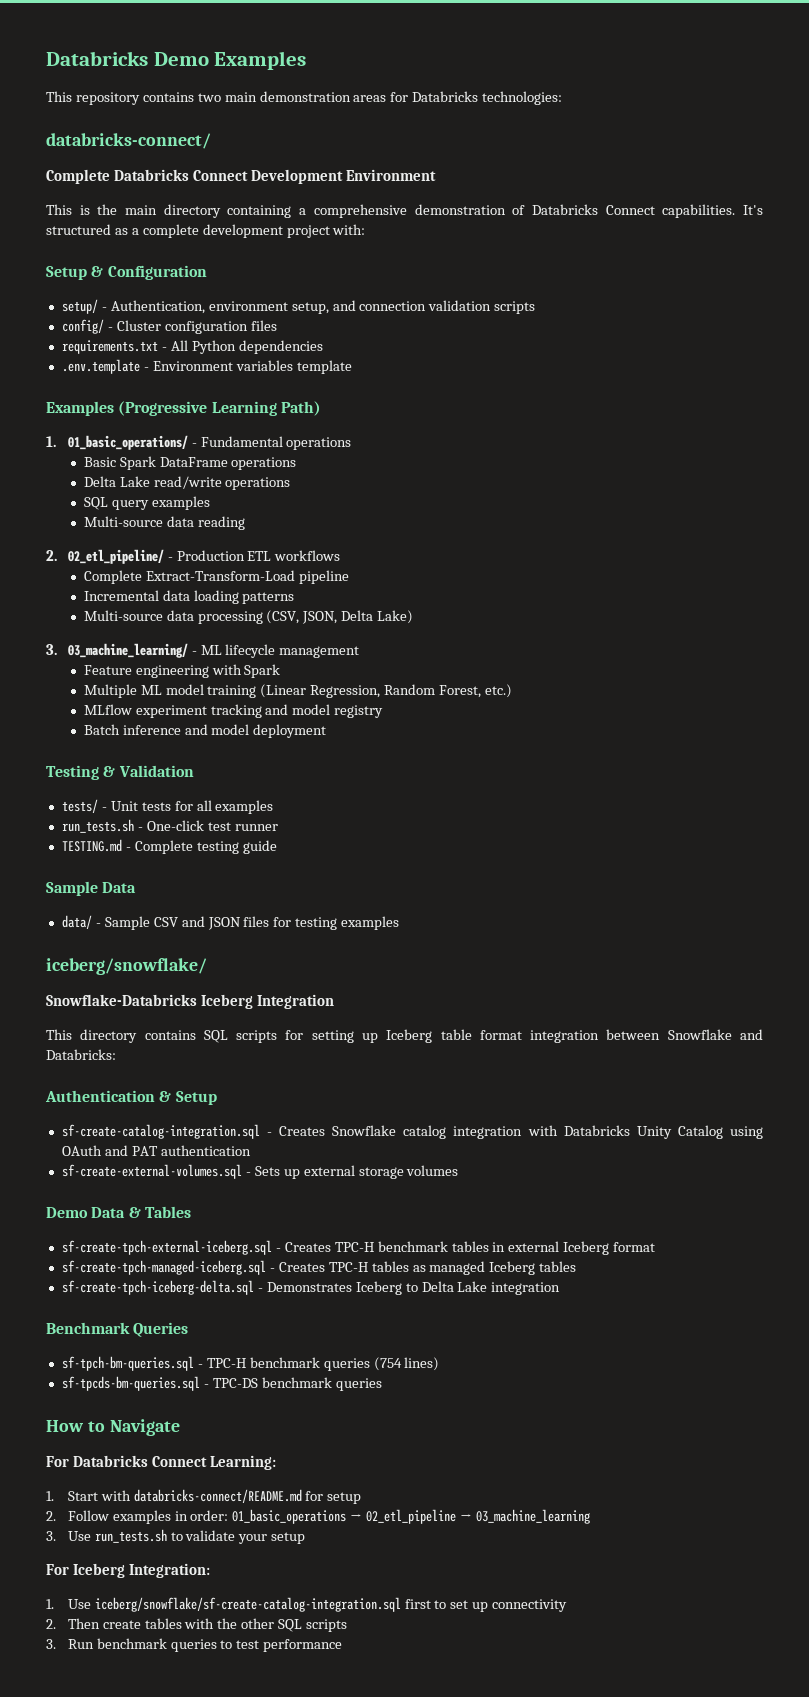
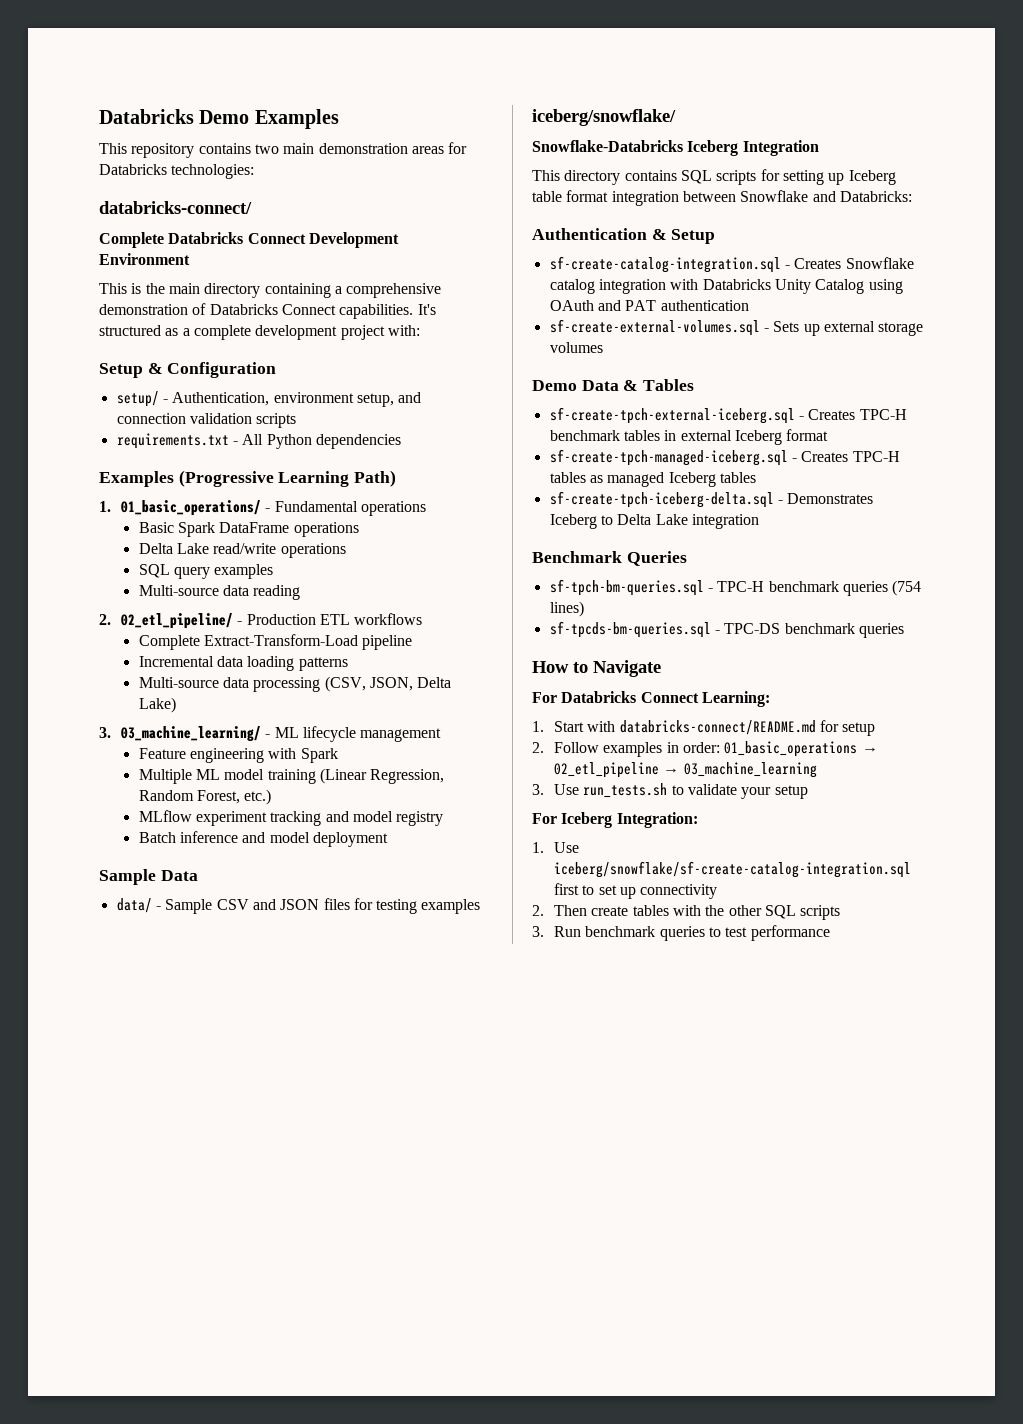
[61,319,277,334] // config/ - Cluster configuration files -> (297, 420) none
[61,359,352,374] // .env.template - Environment variables template -> (401, 441) none
[46,765,194,780] [61,799,274,814] [61,819,278,833] [61,839,277,854] // Testing & Validation // tests/ - Unit tests for all examples // run_tests.sh - One-click test runner // TESTING.md - Complete testing guide -> (389, 839) none

